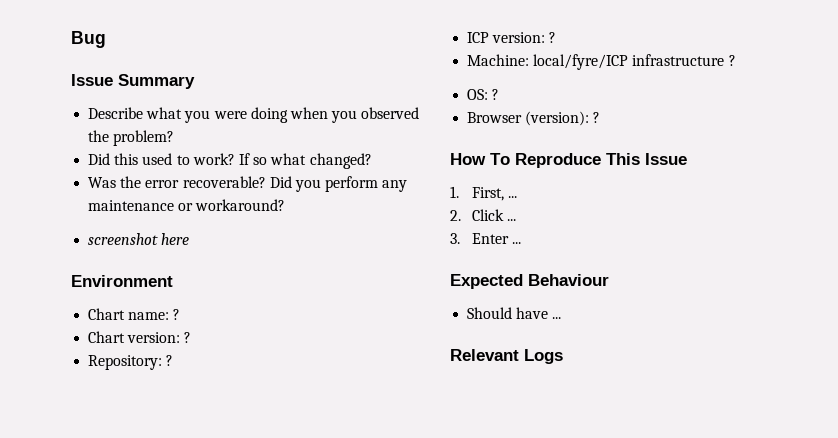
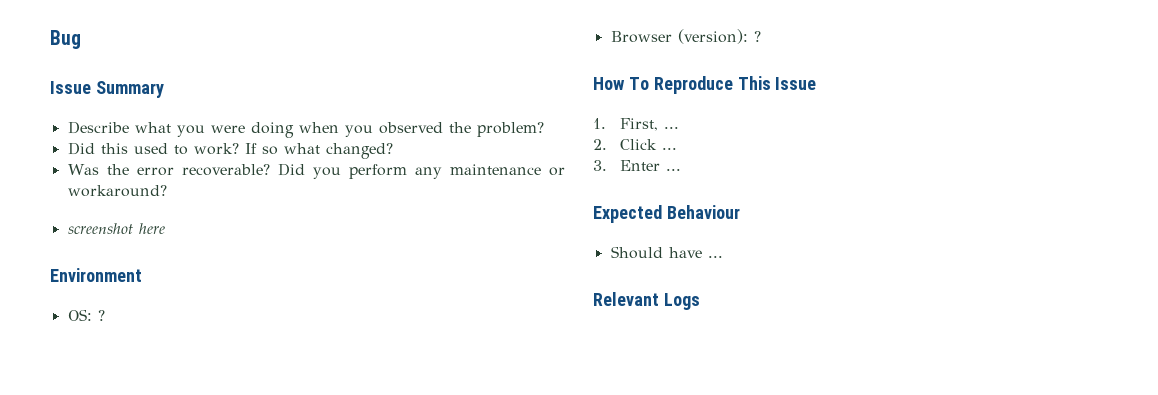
[88,308,181,320] [88,331,192,343] [88,355,174,370] [467,32,557,43] [467,54,736,70] // Chart name: ? // Chart version: ? // Repository: ? // ICP version: ? // Machine: local/fyre/ICP infrastructure ? -> (142, 275) none

